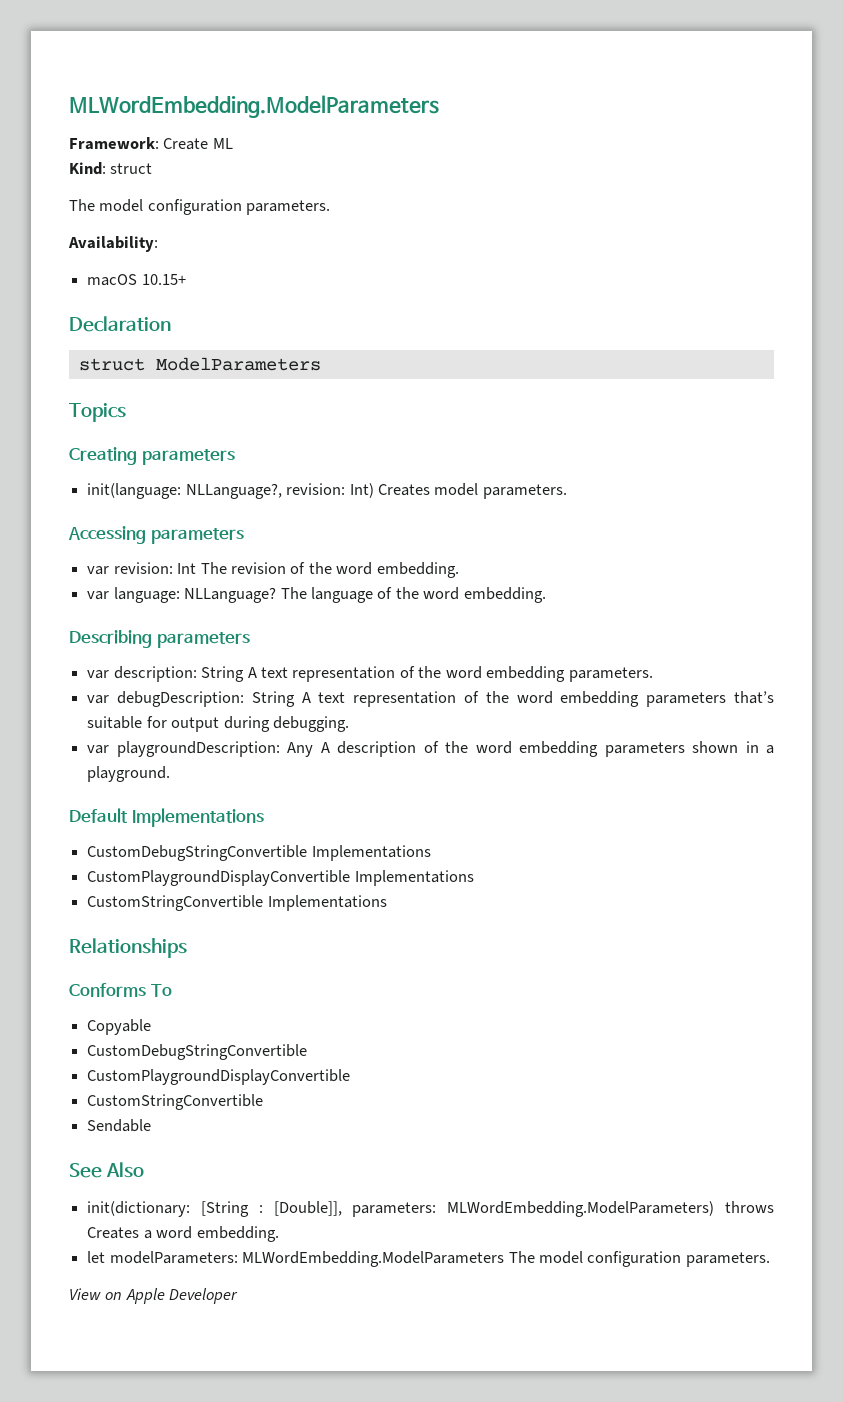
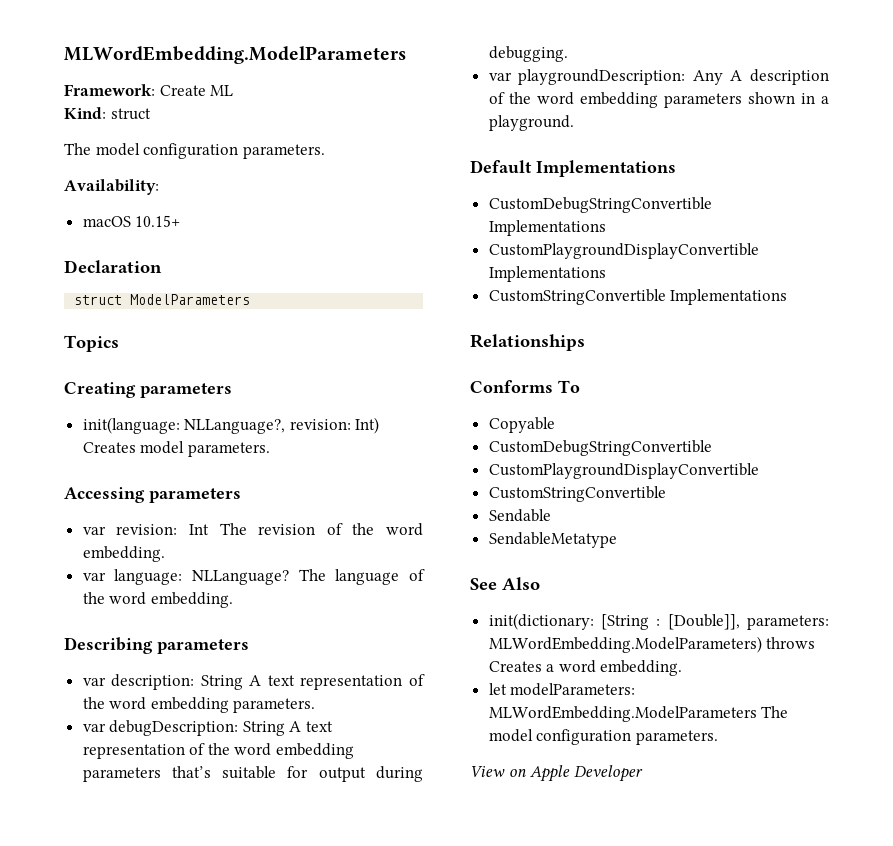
(152, 1125) none -> [488,532,617,548] // SendableMetatype

